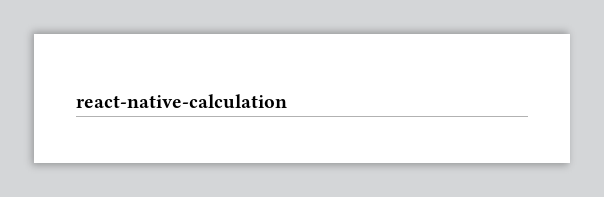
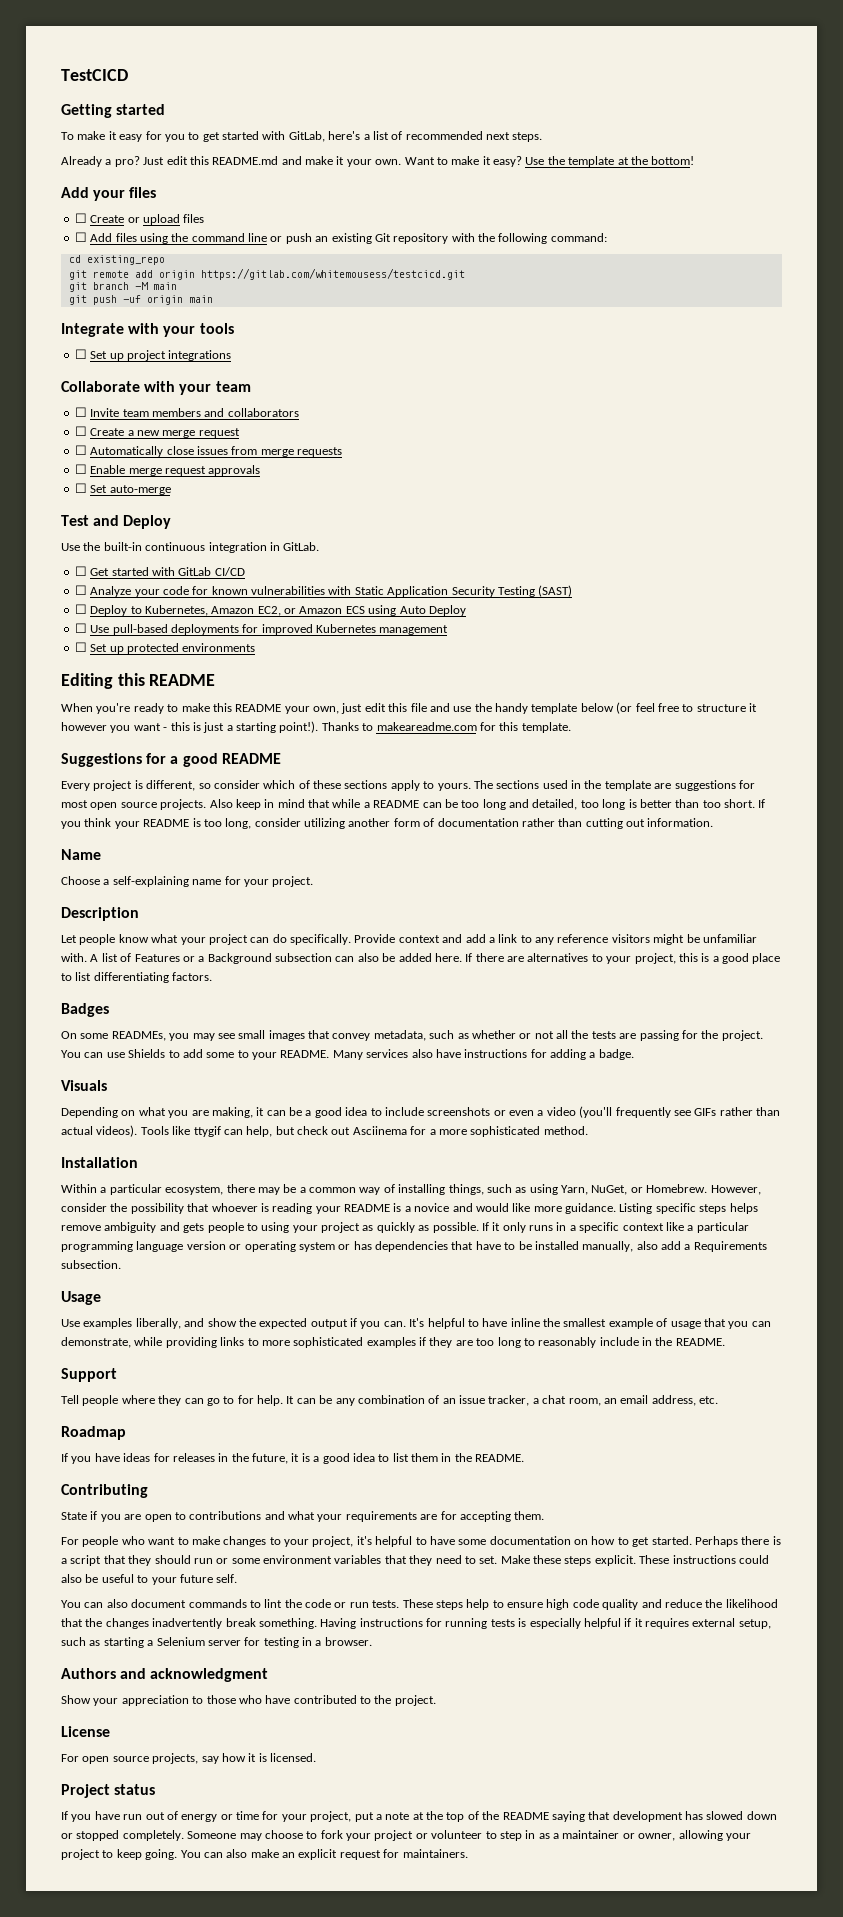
[76,94,287,109] react-native-calculation -> [61,69,128,81] [61,104,166,118] [61,131,543,142] [61,156,695,167] [61,187,157,201] [74,213,205,225] [74,232,607,244] [68,255,165,265] [68,268,465,280] [68,282,177,292] [68,295,213,305] [61,323,234,337] [74,349,232,361] [61,381,251,395] [74,407,299,417] [74,426,240,438] [74,445,342,457] [74,464,261,476] [74,483,171,495] [61,515,172,529] [61,542,320,553] [74,566,245,576] [74,585,573,597] [74,604,466,616] [74,623,449,635] [74,642,256,654] [61,673,216,689] [61,702,757,714] [61,721,571,733] [61,753,281,767] [61,780,755,791] [61,799,766,810] [61,818,714,829] [61,849,101,860] [61,876,314,887] [61,907,139,921] [61,934,757,945] [61,953,781,964] [61,972,213,983] [61,1003,109,1017] [61,1030,763,1041] [61,1049,634,1060] [61,1080,107,1091] [61,1106,780,1118] [61,1125,588,1137] [61,1157,138,1168] [61,1184,761,1195] [61,1203,758,1214] [61,1222,749,1233] [61,1241,767,1252] [61,1260,121,1269] [61,1291,101,1305] [61,1318,771,1329] [61,1337,725,1348] [61,1368,117,1382] [61,1395,718,1406] [61,1426,126,1440] [61,1453,525,1464] [61,1484,148,1498] [61,1511,545,1522] [61,1536,781,1547] [61,1555,769,1566] [61,1574,238,1585] [61,1599,778,1610] [61,1618,771,1629] [61,1637,372,1648] [61,1668,269,1682] [61,1695,436,1706] [61,1726,110,1737] [61,1753,316,1764] [61,1784,156,1798] [61,1811,777,1822] [61,1830,751,1841] [61,1849,468,1860] TestCICD // Getting started // To make it easy for you to get started with GitLab, here's a list of recommended next steps. // Already a pro? Just edit this README.md and make it your own. Want to make it easy? Use the template at the bottom! // Add your files // ☐ Create or upload files // ☐ Add files using the command line or push an existing Git repository with the following command: // cd existing_repo // git remote add origin https://gitlab.com/whitemousess/testcicd.git // git branch -M main // git push -uf origin main // Integrate with your tools // ☐ Set up project integrations // Collaborate with your team // ☐ Invite team members and collaborators // ☐ Create a new merge request // ☐ Automatically close issues from merge requests // ☐ Enable merge request approvals // ☐ Set auto-merge // Test and Deploy // Use the built-in continuous integration in GitLab. // ☐ Get started with GitLab CI/CD // ☐ Analyze your code for known vulnerabilities with Static Application Security Testing (SAST) // ☐ Deploy to Kubernetes, Amazon EC2, or Amazon ECS using Auto Deploy // ☐ Use pull-based deployments for improved Kubernetes management // ☐ Set up protected environments // Editing this README // When you're ready to make this README your own, just edit this file and use the handy template below (or feel free to structure it however you want - this is just a starting point!). Thanks to makeareadme.com for this template. // Suggestions for a good README // Every project is different, so consider which of these sections apply to yours. The sections used in the template are suggestions for most open source projects. Also keep in mind that while a README can be too long and detailed, too long is better than too short. If you think your README is too long, consider utilizing another form of documentation rather than cutting out information. // Name // Choose a self-explaining name for your project. // Description // Let people know what your project can do specifically. Provide context and add a link to any reference visitors might be unfamiliar with. A list of Features or a Background subsection can also be added here. If there are alternatives to your project, this is a good place to list differentiating factors. // Badges // On some READMEs, you may see small images that convey metadata, such as whether or not all the tests are passing for the project. You can use Shields to add some to your README. Many services also have instructions for adding a badge. // Visuals // Depending on what you are making, it can be a good idea to include screenshots or even a video (you'll frequently see GIFs rather than actual videos). Tools like ttygif can help, but check out Asciinema for a more sophisticated method. // Installation // Within a particular ecosystem, there may be a common way of installing things, such as using Yarn, NuGet, or Homebrew. However, consider the possibility that whoever is reading your README is a novice and would like more guidance. Listing specific steps helps remove ambiguity and gets people to using your project as quickly as possible. If it only runs in a specific context like a particular programming language version or operating system or has dependencies that have to be installed manually, also add a Requirements subsection. // Usage // Use examples liberally, and show the expected output if you can. It's helpful to have inline the smallest example of usage that you can demonstrate, while providing links to more sophisticated examples if they are too long to reasonably include in the README. // Support // Tell people where they can go to for help. It can be any combination of an issue tracker, a chat room, an email address, etc. // Roadmap // If you have ideas for releases in the future, it is a good idea to list them in the README. // Contributing // State if you are open to contributions and what your requirements are for accepting them. // For people who want to make changes to your project, it's helpful to have some documentation on how to get started. Perhaps there is a script that they should run or some environment variables that they need to set. Make these steps explicit. These instructions could also be useful to your future self. // You can also document commands to lint the code or run tests. These steps help to ensure high code quality and reduce the likelihood that the changes inadvertently break something. Having instructions for running tests is especially helpful if it requires external setup, such as starting a Selenium server for testing in a browser. // Authors and acknowledgment // Show your appreciation to those who have contributed to the project. // License // For open source projects, say how it is licensed. // Project status // If you have run out of energy or time for your project, put a note at the top of the README saying that development has slowed down or stopped completely. Someone may choose to fork your project or volunteer to step in as a maintainer or owner, allowing your project to keep going. You can also make an explicit request for maintainers.

